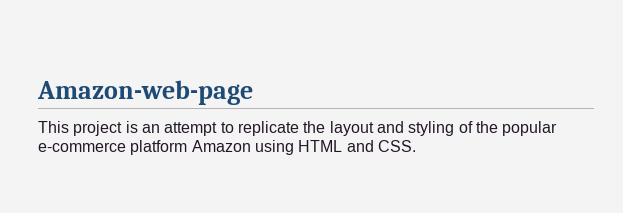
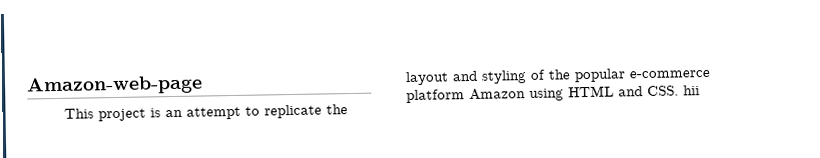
(416, 146) none -> [683,85,700,96] hii

